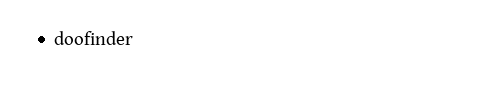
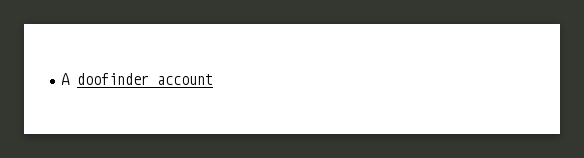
[54,31,134,45] doofinder -> [60,73,213,85] A doofinder account

